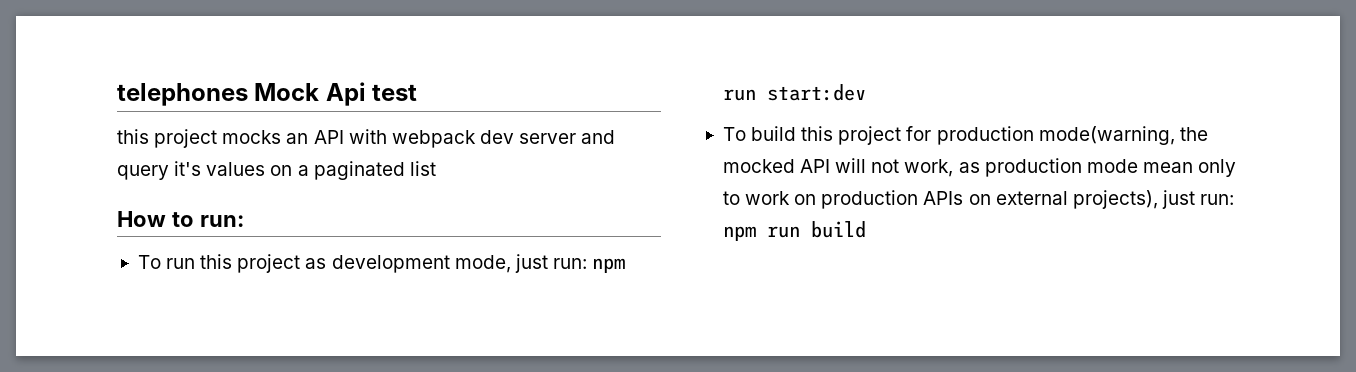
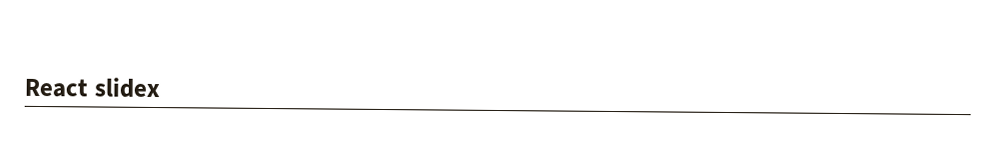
[117,82,418,106] [117,129,616,148] [117,161,436,180] [117,211,244,227] [137,254,626,273] [722,84,866,101] [722,126,1208,145] [722,158,1237,177] [722,190,1235,209] [722,221,866,241] telephones Mock Api test // this project mocks an API with webpack dev server and query it's values on a paginated list // How to run: // To run this project as development mode, just run: npm run start:dev // To build this project for production mode(warning, the mocked API will not work, as production mode mean only to work on production APIs on external projects), just run: npm run build -> [24,77,160,99] React slidex

